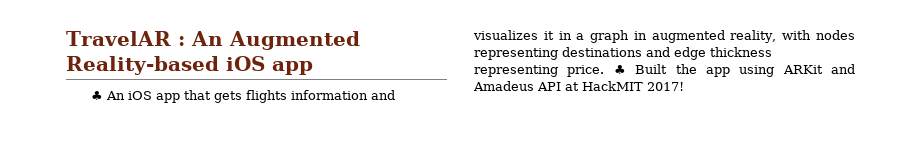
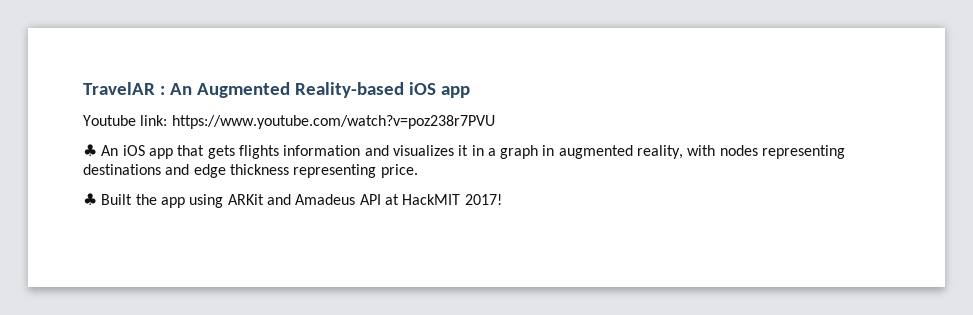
(313, 68) none -> [83,115,495,129] // Youtube link: https://www.youtube.com/watch?v=poz238r7PVU
(605, 71) none -> (418, 171) //

